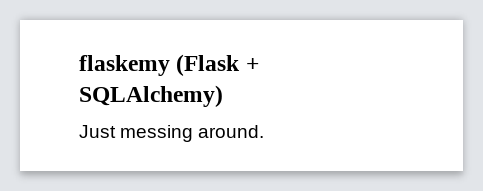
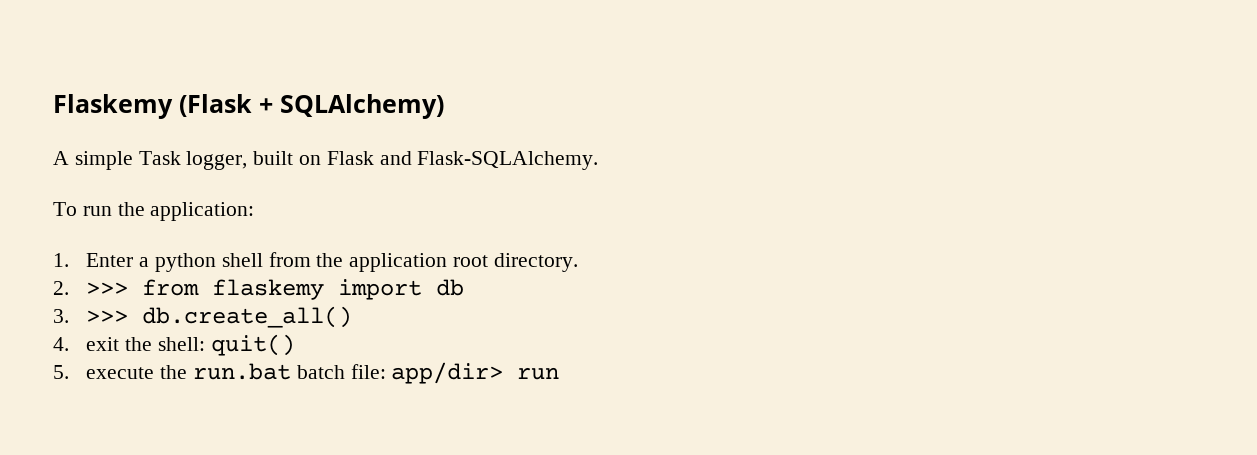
[79,55,170,76] flaskemy -> [53,94,173,119] Flaskemy
[79,125,265,142] Just messing around. -> [53,151,599,170] [53,202,255,221] [53,252,578,272] [53,279,465,300] [53,306,353,328] [53,334,295,356] [53,362,560,384] A simple Task logger, built on Flask and Flask-SQLAlchemy. // To run the application: // 1. Enter a python shell from the application root directory. // 2. >>> from flaskemy import db // 3. >>> db.create_all() // 4. exit the shell: quit() // 5. execute the run.bat batch file: app/dir> run

